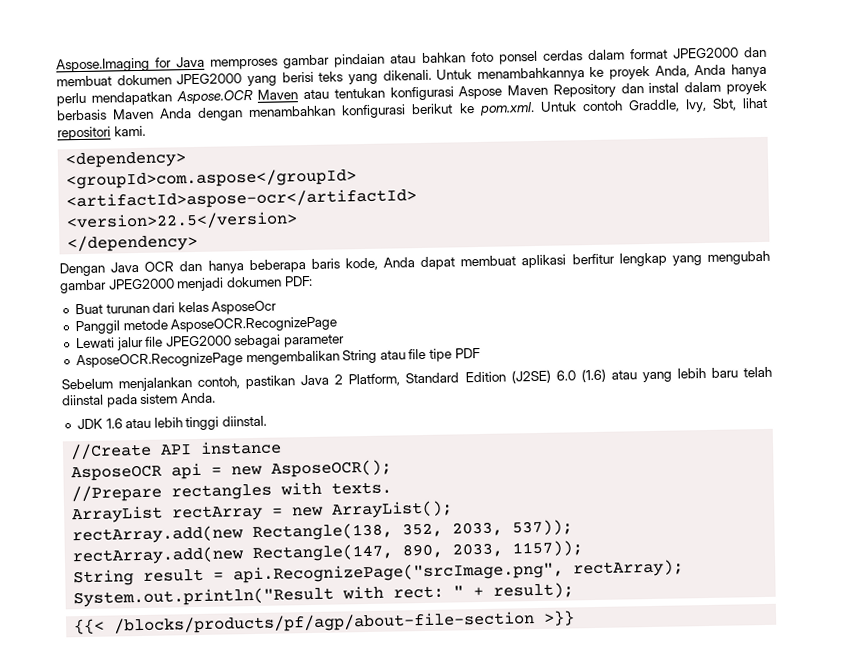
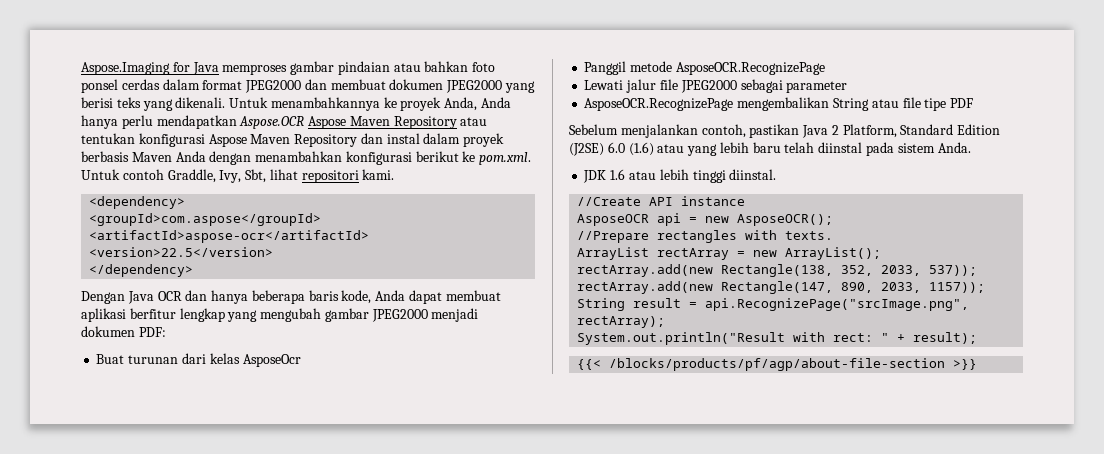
[257,89,299,100] Maven -> [308,116,457,129] Aspose Maven Repository

